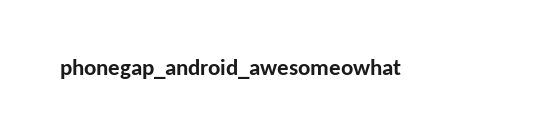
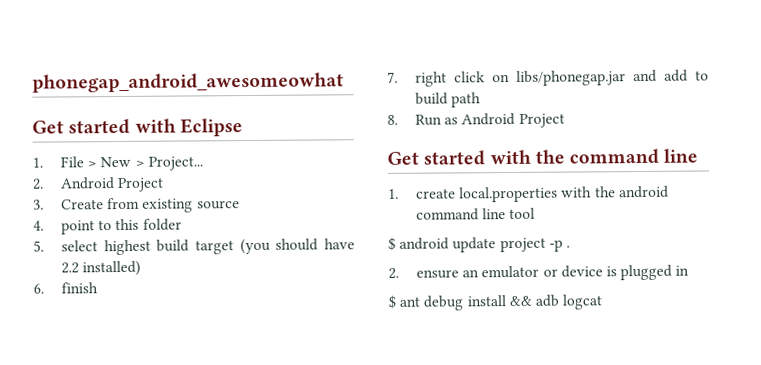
(401, 69) none -> [32,118,243,137] [32,156,203,171] [32,177,165,193] [33,197,240,213] [33,218,182,235] [33,238,355,256] [61,260,142,277] [33,282,99,294] [387,69,709,87] [415,92,482,108] [387,112,565,128] [387,148,699,166] [388,185,669,203] [416,207,536,221] [388,236,570,253] [388,264,690,281] [388,294,603,311] // Get started with Eclipse // 1. File > New > Project... // 2. Android Project // 3. Create from existing source // 4. point to this folder // 5. select highest build target (you should have 2.2 installed) // 6. finish // 7. right click on libs/phonegap.jar and add to build path // 8. Run as Android Project // Get started with the command line // 1. create local.properties with the android command line tool // $ android update project -p . // 2. ensure an emulator or device is plugged in // $ ant debug install && adb logcat

